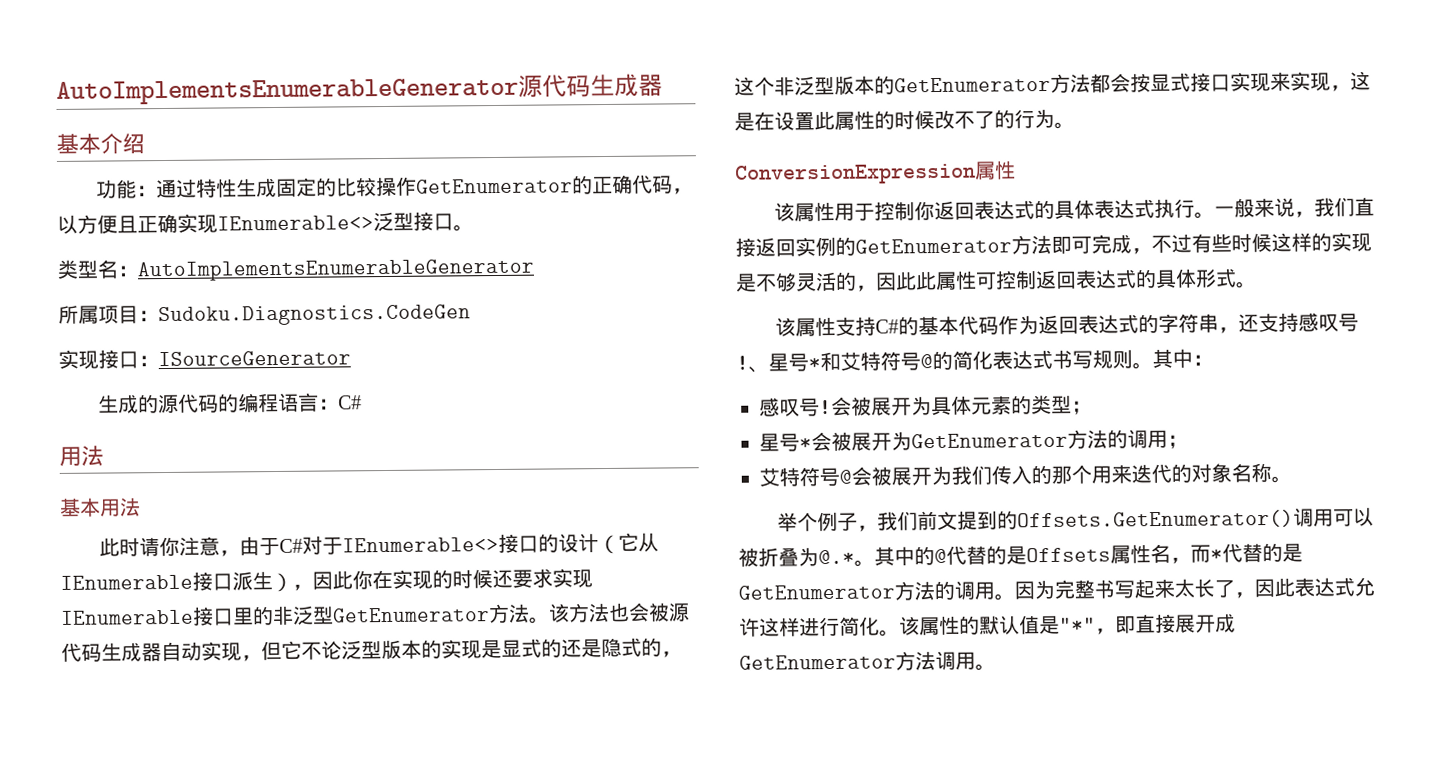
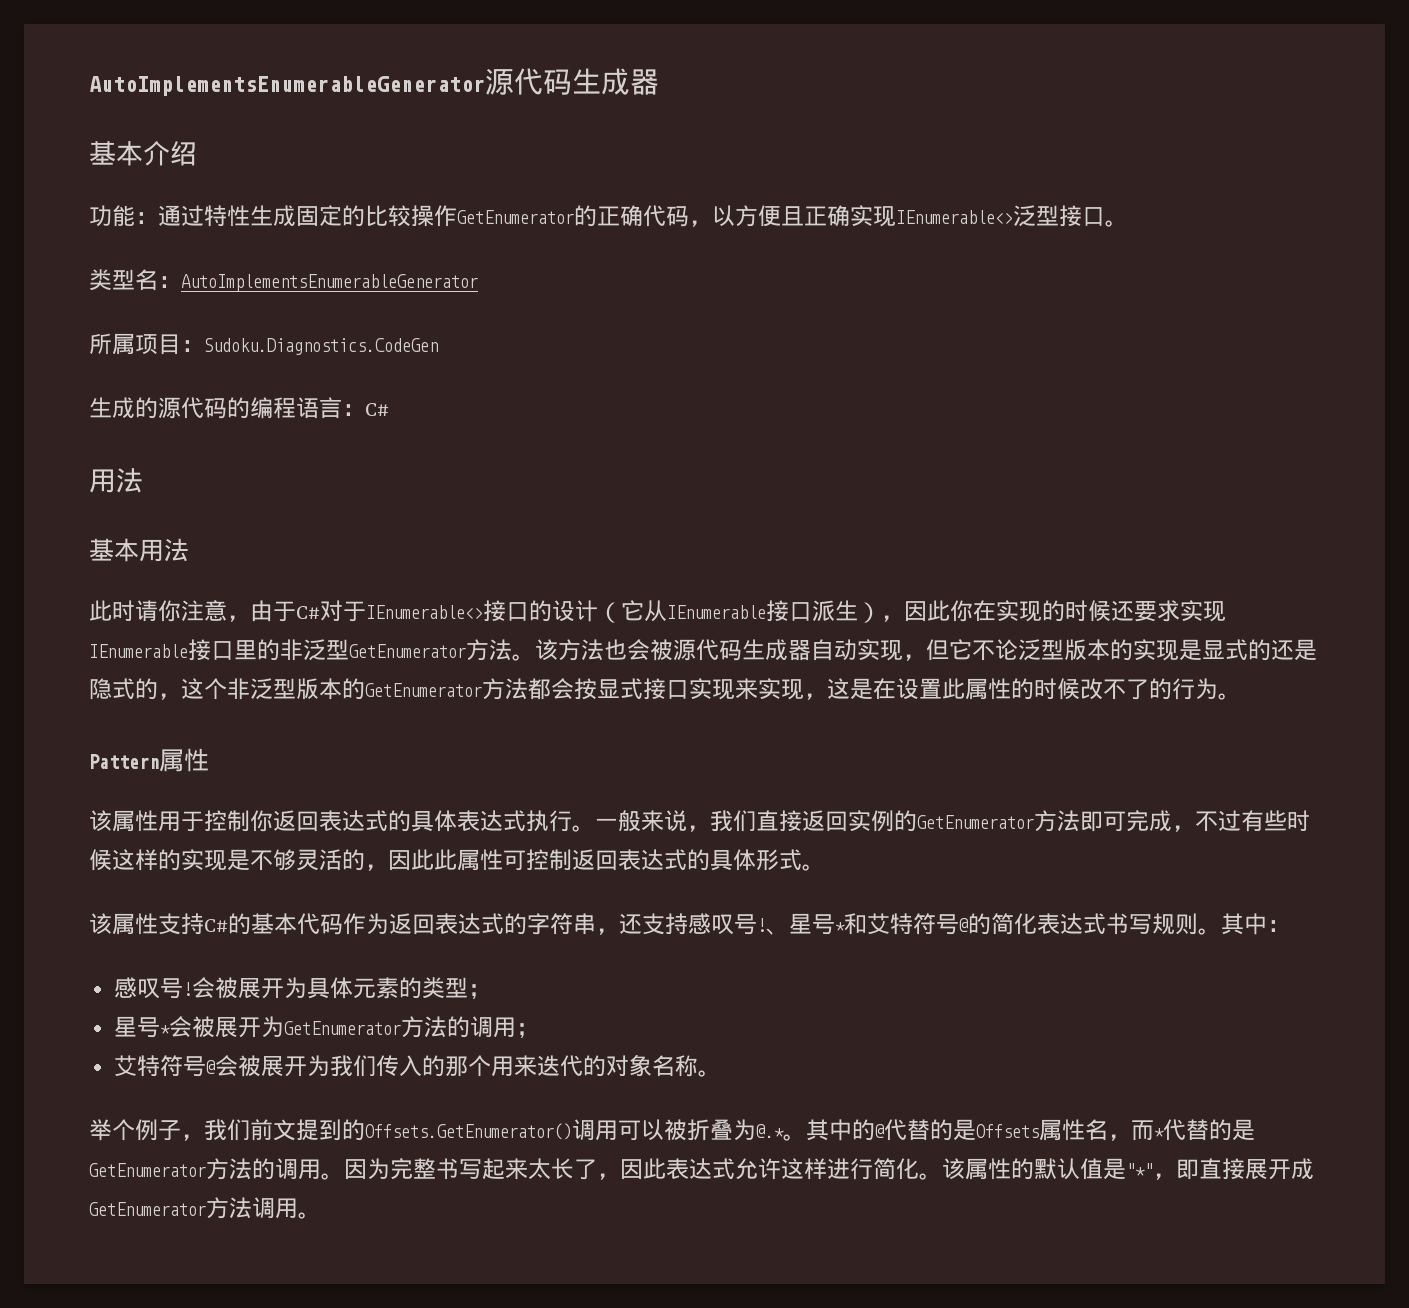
[58,349,351,370] // 实现接口：ISourceGenerator -> (438, 346) none
[735,163,976,185] ConversionExpression -> [89,754,159,769] Pattern

